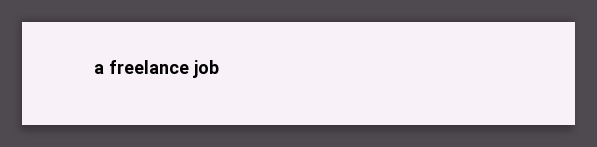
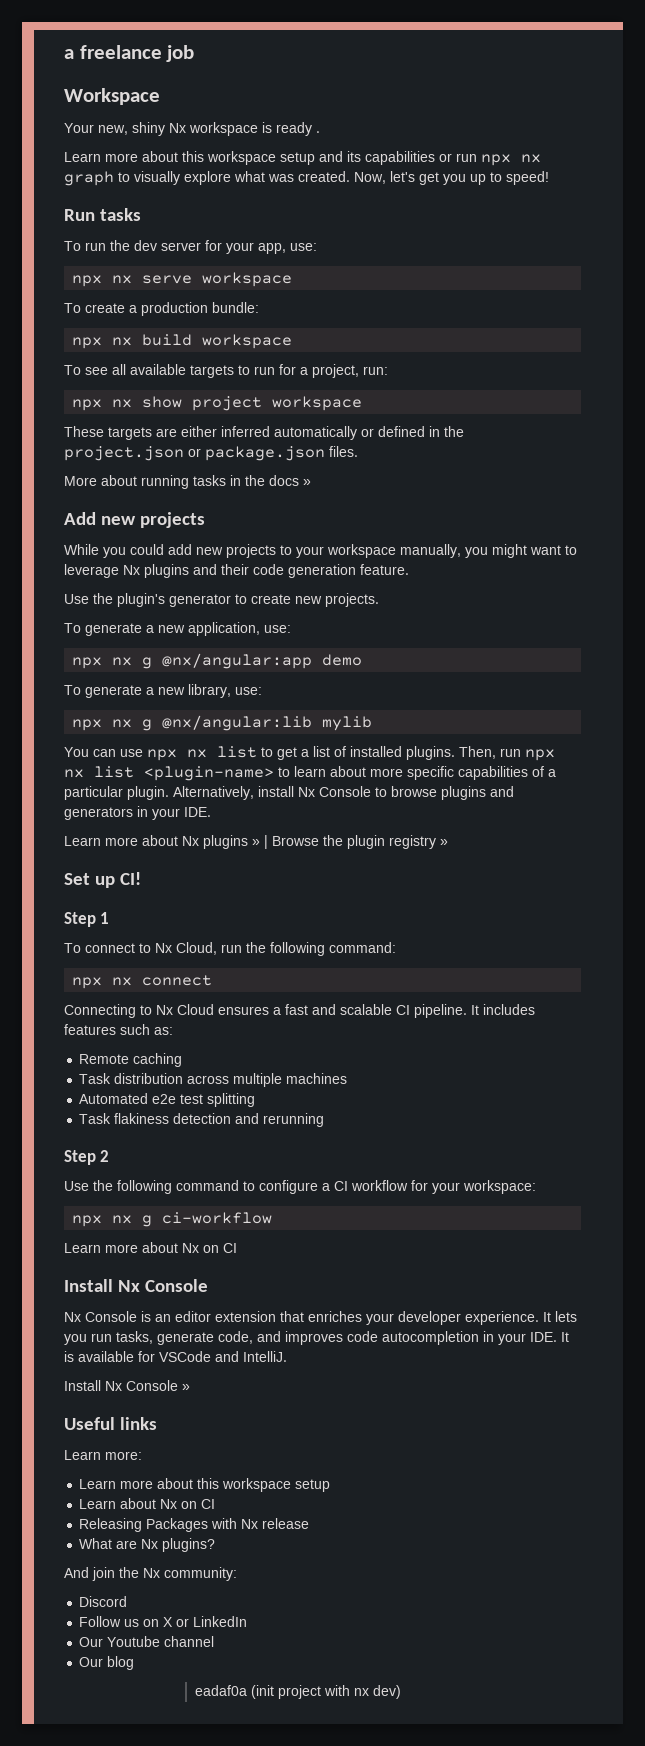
(219, 69) none -> [64,88,160,105] [64,122,320,136] [64,151,541,166] [64,171,549,186] [64,208,141,221] [64,240,317,254] [72,272,293,287] [64,302,259,316] [72,334,293,349] [64,364,388,378] [72,396,363,411] [64,426,464,440] [64,446,358,461] [64,475,311,489] [64,512,205,528] [64,544,577,558] [64,564,409,578] [64,593,379,607] [64,622,291,636] [72,653,363,669] [64,684,262,698] [72,715,373,731] [64,746,555,761] [64,766,556,781] [64,786,514,800] [64,806,211,820] [64,835,448,849] [64,872,141,888] [64,912,110,927] [64,942,396,956] [72,975,213,989] [64,1004,535,1018] [64,1024,173,1035] [79,1053,183,1067] [79,1073,348,1087] [79,1093,256,1107] [79,1113,325,1127] [64,1150,110,1165] [64,1180,536,1194] [72,1212,273,1227] [64,1242,237,1253] [64,1279,208,1292] [64,1311,577,1325] [64,1331,569,1345] [64,1351,287,1362] [64,1380,190,1391] [64,1417,157,1430] [64,1450,142,1460] [79,1478,331,1492] [79,1498,216,1509] [79,1518,310,1532] [79,1538,216,1552] [64,1567,237,1581] [79,1596,128,1607] [79,1616,248,1627] [79,1636,215,1647] [79,1656,135,1670] [194,1685,401,1699] // Workspace // Your new, shiny Nx workspace is ready . // Learn more about this workspace setup and its capabilities or run npx nx graph to visually explore what was created. Now, let's get you up to speed! // Run tasks // To run the dev server for your app, use: // npx nx serve workspace // To create a production bundle: // npx nx build workspace // To see all available targets to run for a project, run: // npx nx show project workspace // These targets are either inferred automatically or defined in the project.json or package.json files. // More about running tasks in the docs » // Add new projects // While you could add new projects to your workspace manually, you might want to leverage Nx plugins and their code generation feature. // Use the plugin's generator to create new projects. // To generate a new application, use: // npx nx g @nx/angular:app demo // To generate a new library, use: // npx nx g @nx/angular:lib mylib // You can use npx nx list to get a list of installed plugins. Then, run npx nx list <plugin-name> to learn about more specific capabilities of a particular plugin. Alternatively, install Nx Console to browse plugins and generators in your IDE. // Learn more about Nx plugins » | Browse the plugin registry » // Set up CI! // Step 1 // To connect to Nx Cloud, run the following command: // npx nx connect // Connecting to Nx Cloud ensures a fast and scalable CI pipeline. It includes features such as: // Remote caching // Task distribution across multiple machines // Automated e2e test splitting // Task flakiness detection and rerunning // Step 2 // Use the following command to configure a CI workflow for your workspace: // npx nx g ci-workflow // Learn more about Nx on CI // Install Nx Console // Nx Console is an editor extension that enriches your developer experience. It lets you run tasks, generate code, and improves code autocompletion in your IDE. It is available for VSCode and IntelliJ. // Install Nx Console » // Useful links // Learn more: // Learn more about this workspace setup // Learn about Nx on CI // Releasing Packages with Nx release // What are Nx plugins? // And join the Nx community: // Discord // Follow us on X or LinkedIn // Our Youtube channel // Our blog // eadaf0a (init project with nx dev)

